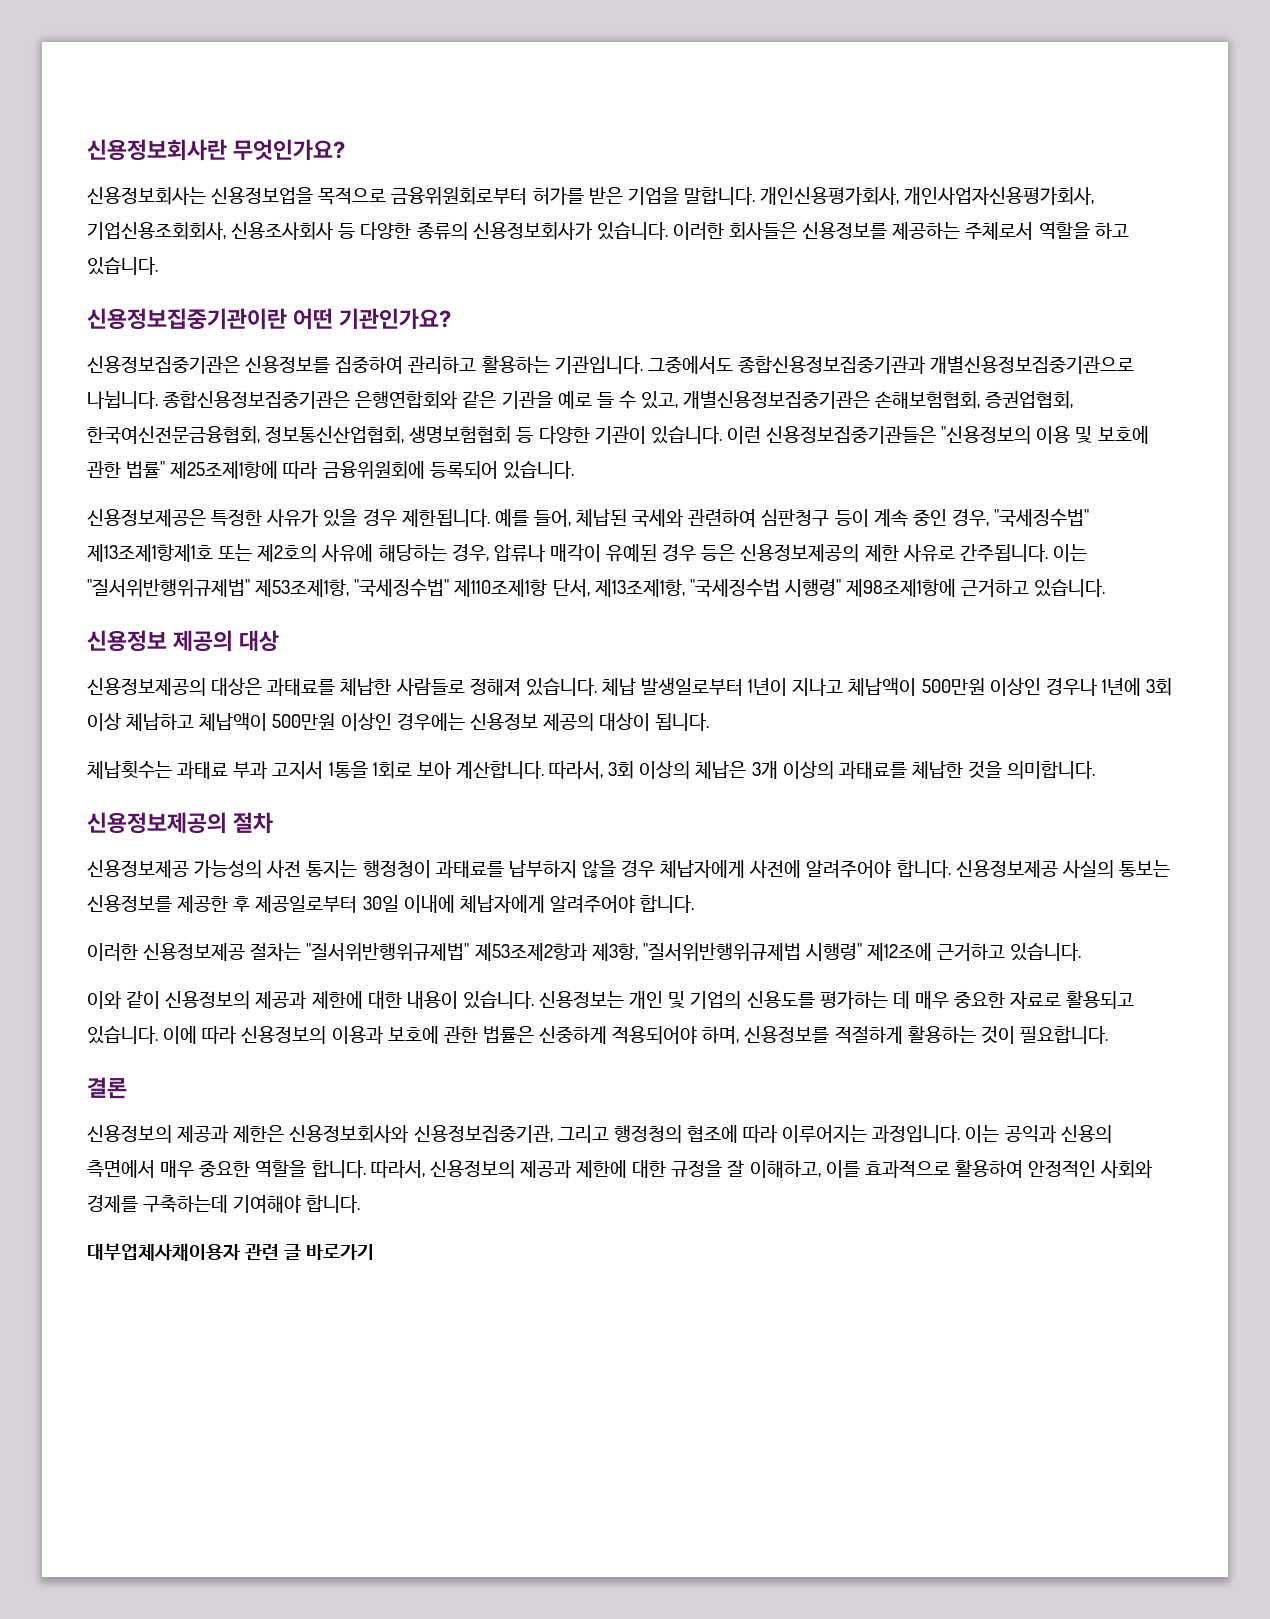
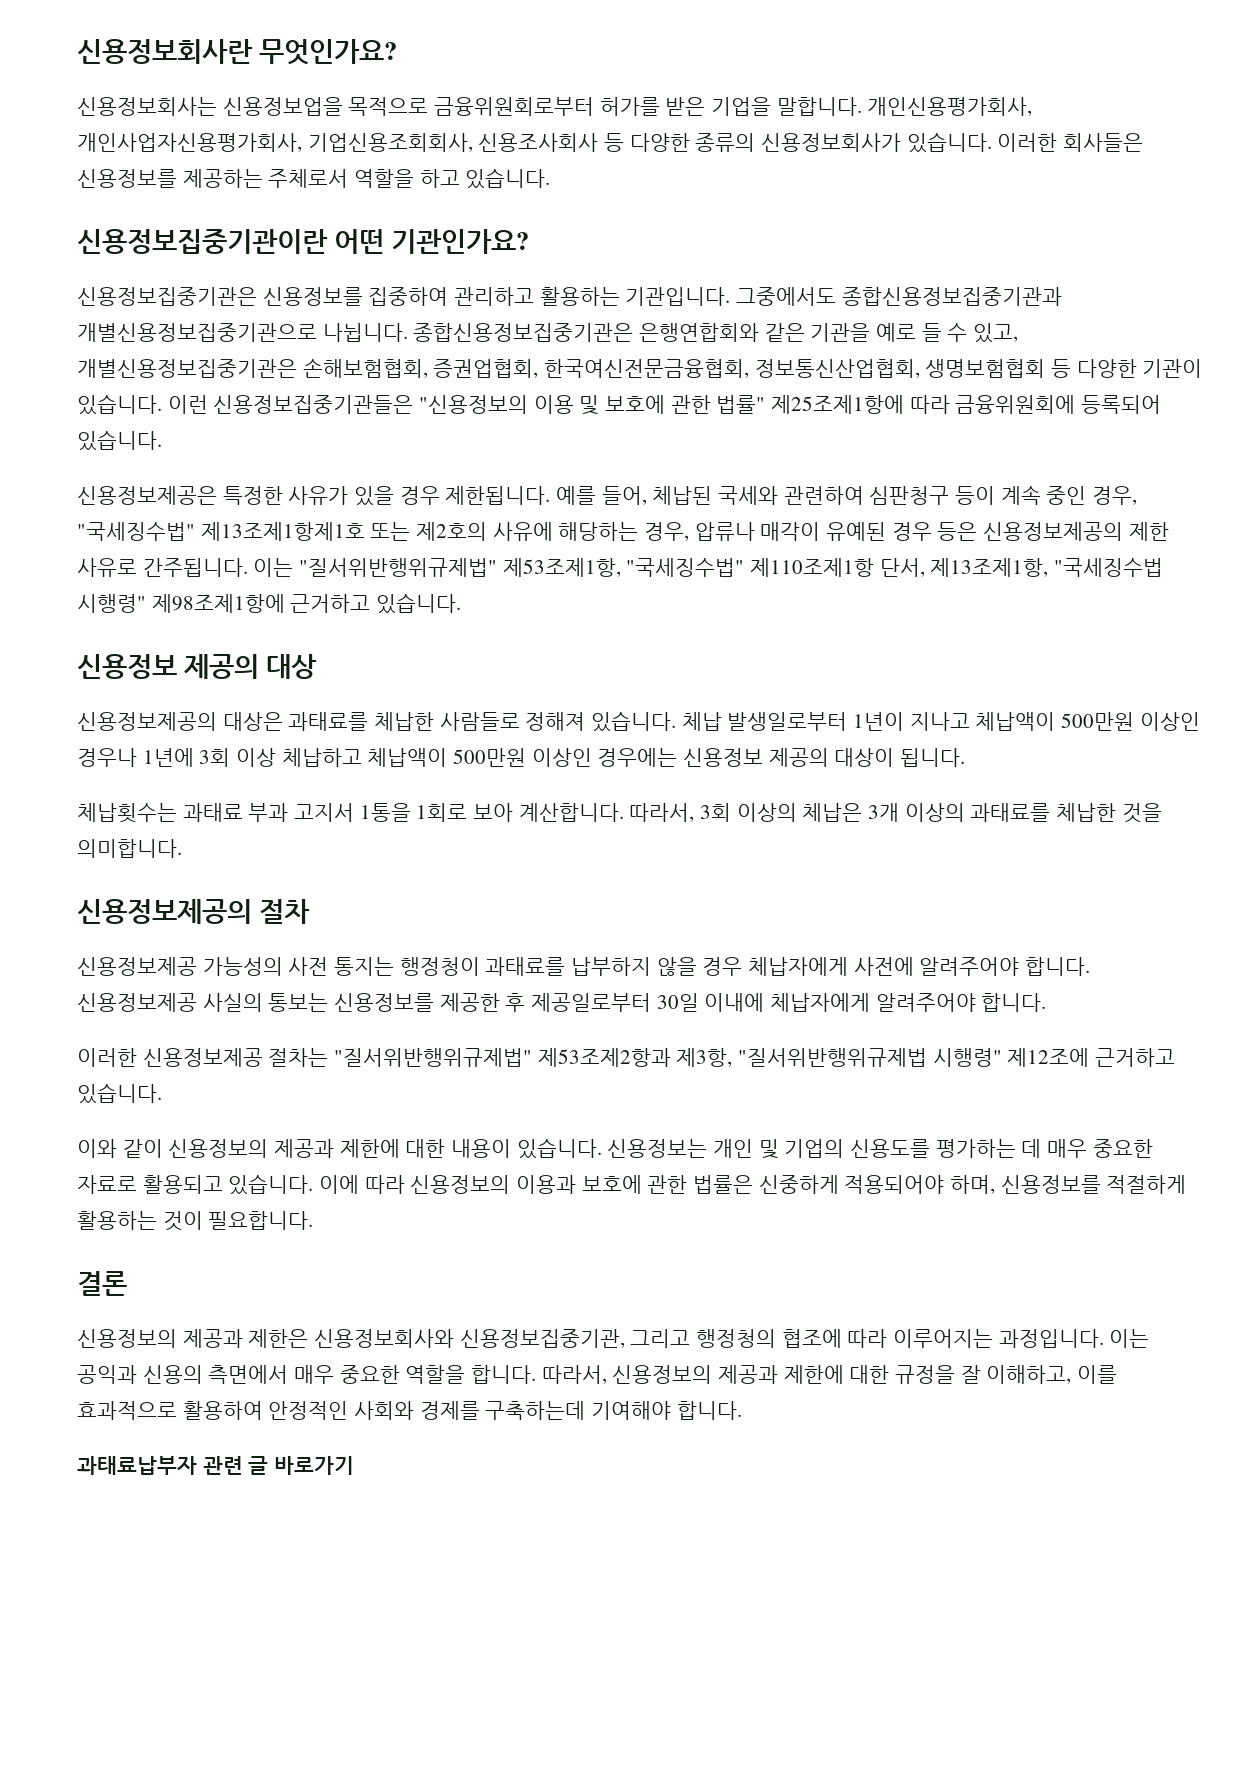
[87,1243,240,1261] 대부업체사채이용자 -> [77,1456,197,1475] 과태료납부자

